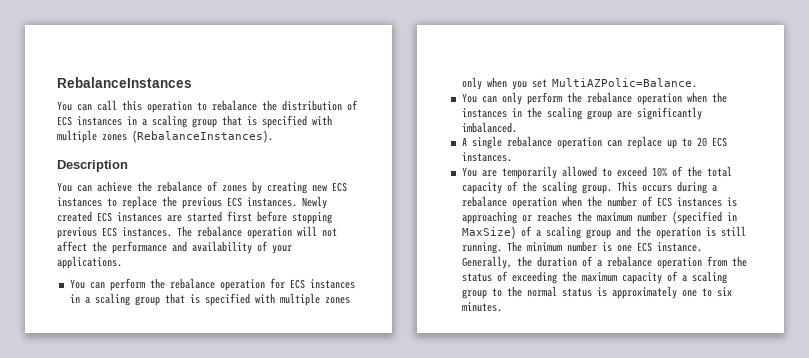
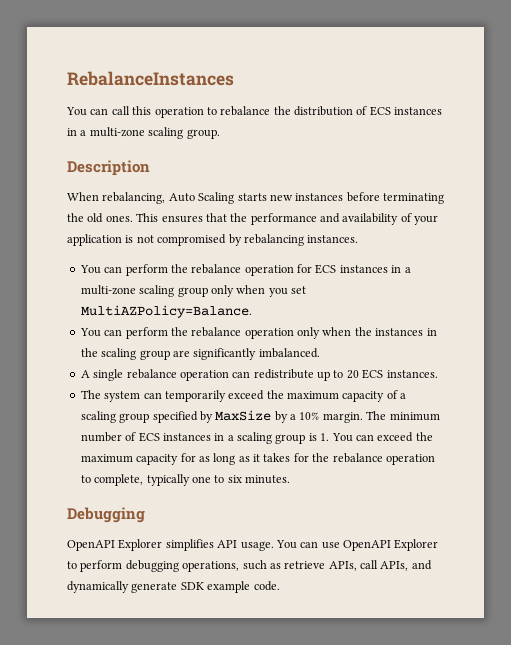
[152,115,332,128] [57,130,273,143] [57,160,128,172] [57,181,347,194] [57,196,327,209] [57,211,332,224] [57,226,337,239] [57,241,87,252] scaling group that is specified with multiple zones (RebalanceInstances). // Description // You can achieve the rebalance of zones by creating new ECS instances to replace the previous ECS instances. Newly created ECS instances are started first before stopping previous ECS instances. The rebalance operation will not affect -> [89,127,220,139] [67,160,150,176] [67,192,444,204] [67,213,227,223] multi-zone scaling group. // Description // When rebalancing, Auto Scaling starts new instances before terminating the old ones. This ensures that
[57,256,122,269] applications. -> [67,234,359,246] application is not compromised by rebalancing instances.
[94,293,350,306] scaling group that is specified with multiple zones -> [80,285,208,297] multi-zone scaling group
[551,78,697,88] [461,92,682,105] MultiAZPolic=Balance. // You can only perform the rebalance operation -> [80,305,252,318] [79,327,320,339] MultiAZPolicy=Balance. // You can perform the rebalance operation only
[626,136,662,149] replace -> [253,369,314,379] redistribute
[461,166,732,179] [461,181,717,194] [461,196,737,209] [461,211,737,224] [461,226,746,239] [461,241,702,254] [461,256,747,269] [461,271,557,284] You are temporarily allowed to exceed 10% of the total capacity of the scaling group. This occurs during a rebalance operation when the number of ECS instances is approaching or reaches the maximum number (specified in MaxSize) of a scaling group and the operation is still running. The minimum number is one ECS instance. Generally, the duration of a rebalance operation from the status of exceeding -> [80,390,265,402] The system can temporarily exceed
[491,286,732,299] [461,302,502,312] to the normal status is approximately one to six minutes. -> [152,410,440,423] [80,432,433,444] [80,453,435,465] [80,474,290,486] [67,507,145,523] [67,539,439,551] [67,560,432,572] [67,581,280,593] specified by MaxSize by a 10% margin. The minimum number of ECS instances in a scaling group is 1. You can exceed the maximum capacity for as long as it takes for the rebalance operation to complete, typically one to six minutes. // Debugging // OpenAPI Explorer simplifies API usage. You can use OpenAPI Explorer to perform debugging operations, such as retrieve APIs, call APIs, and dynamically generate SDK example code.

